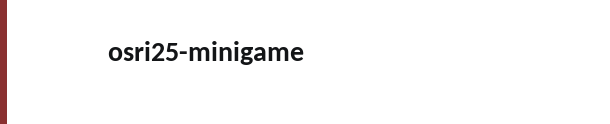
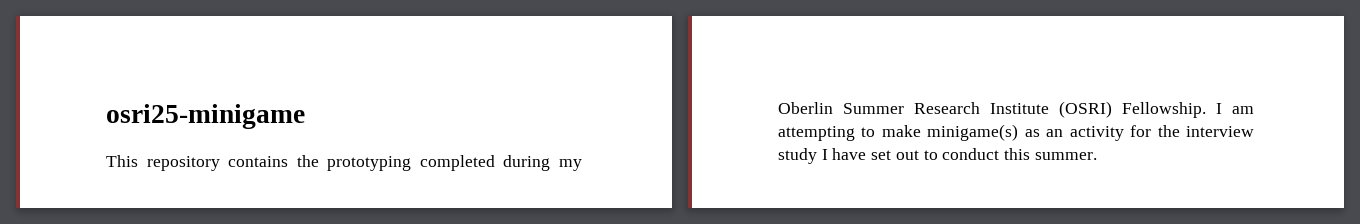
(304, 53) none -> [106,155,582,171] [778,101,1254,118] [778,124,1254,141] [778,148,1097,164] // This repository contains the prototyping completed during my Oberlin Summer Research Institute (OSRI) Fellowship. I am attempting to make minigame(s) as an activity for the interview study I have set out to conduct this summer.

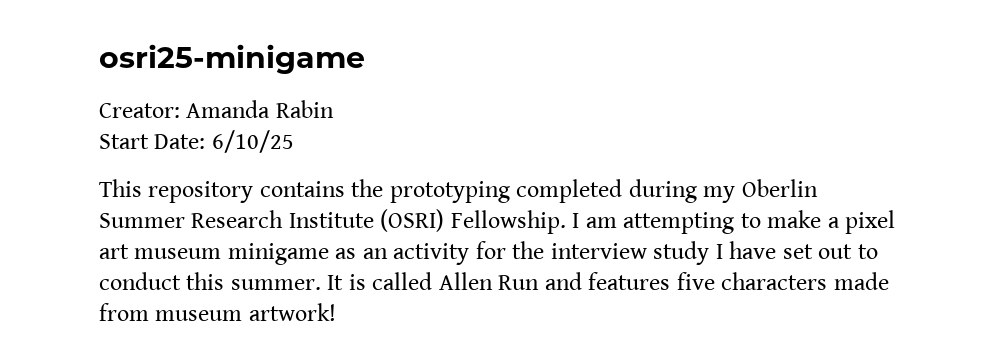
(305, 116) none -> [99,100,334,118] [99,130,294,153] // Creator: Amanda Rabin // Start Date: 6/10/25
[927,124,1019,141] minigame(s) -> [827,210,896,234] [99,243,329,265] a pixel art museum minigame
(1097, 156) none -> [327,272,889,290] [99,303,336,321] It is called Allen Run and features five characters made from museum artwork!

